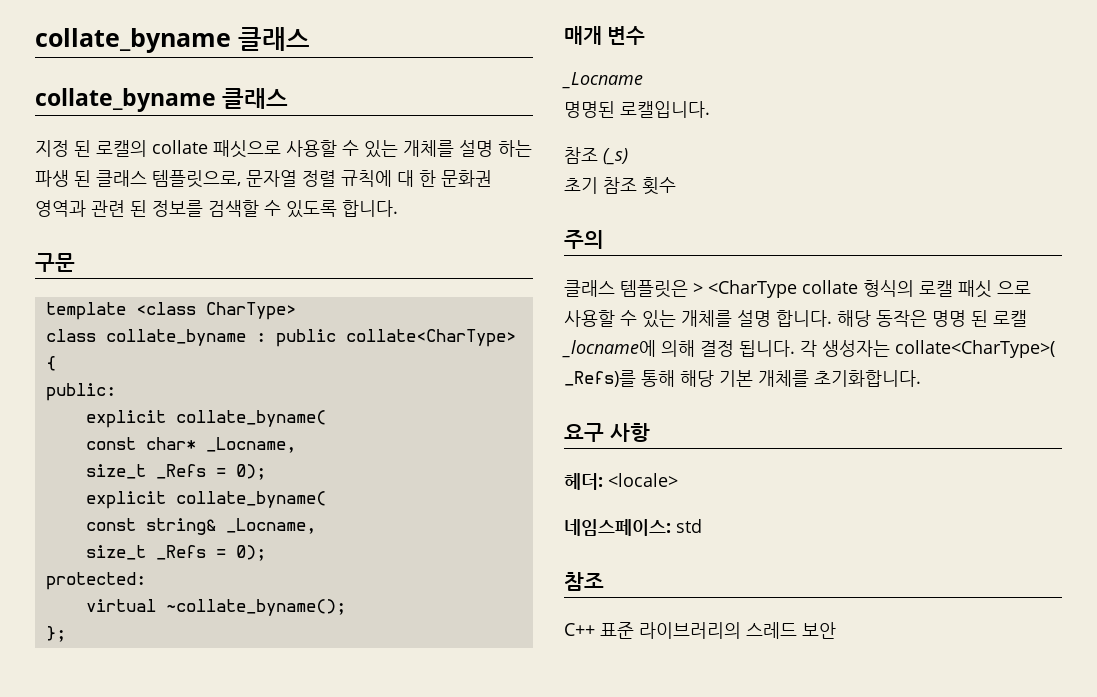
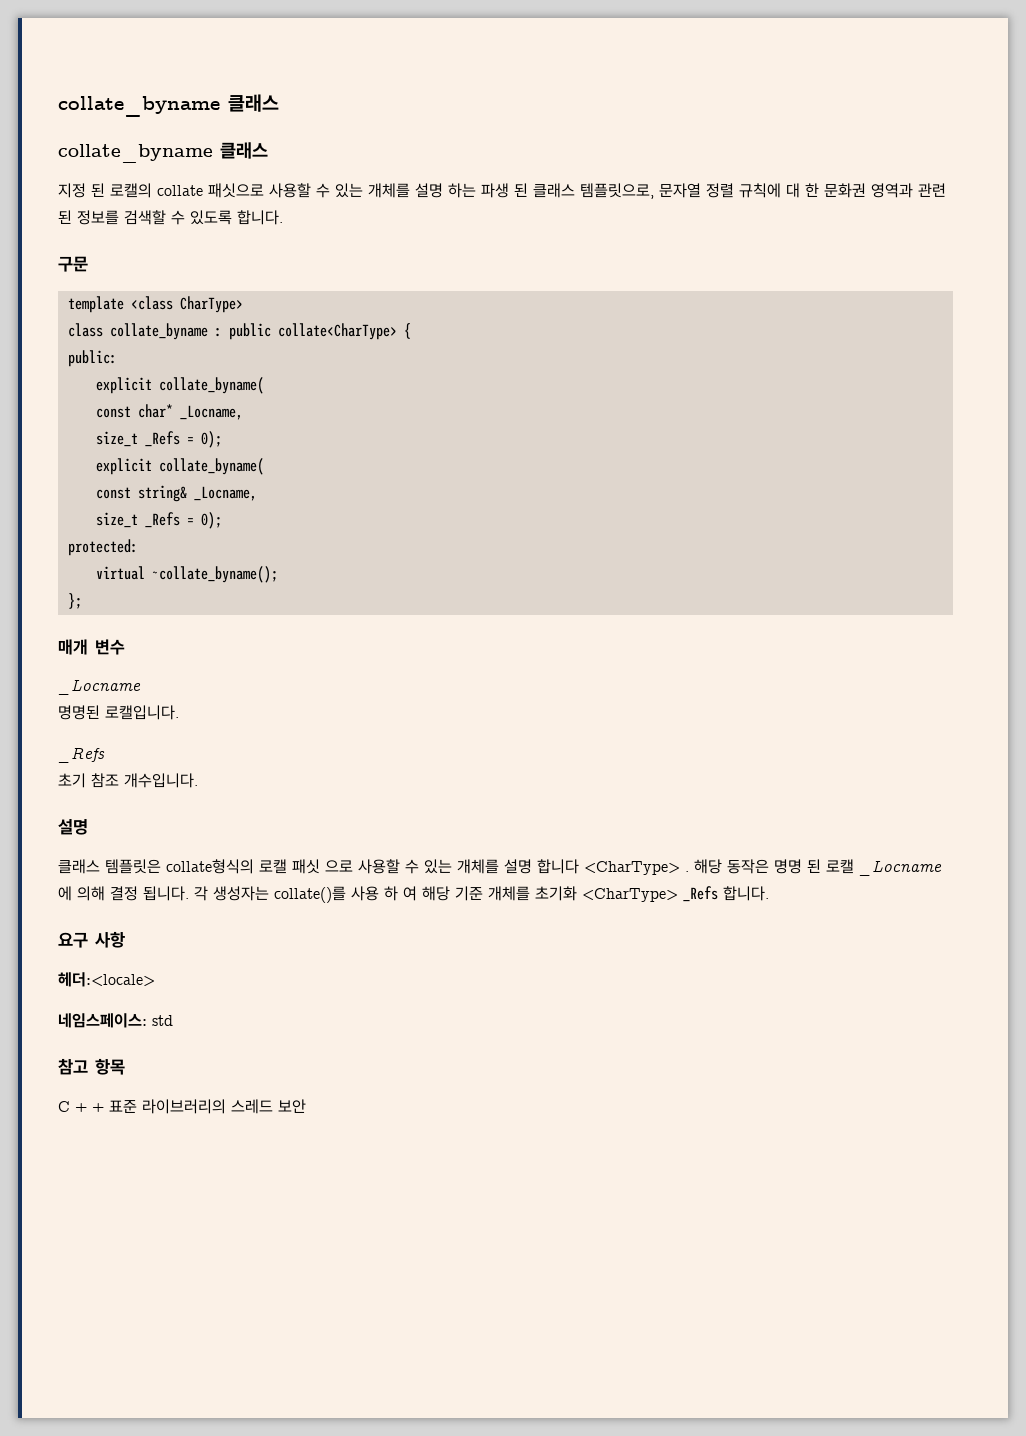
[564,147,628,165] 참조 (_s) -> [58,747,105,763] _Refs
[642,177,676,195] [564,230,604,249] 횟수 // 주의 -> [124,773,198,788] [58,819,88,835] 개수입니다. // 설명
[693,280,914,298] > <CharType collate 형식의 -> [166,859,254,874] collate형식의
[776,310,832,327] 합니다. -> [537,859,689,875] 합니다 <CharType> .
[562,340,656,358] _locname에 -> [859,860,942,876] [58,886,72,901] _Locname 에
[895,340,1055,358] [564,370,921,387] collate<CharType>( _Refs)를 통해 해당 기본 개체를 초기화합니다. -> [274,886,769,903] collate()를 사용 하 여 해당 기준 개체를 초기화 <CharType> _Refs 합니다.
[564,473,678,490] 헤더: <locale> -> [58,972,155,987] 헤더:<locale>
[564,572,604,591] [564,623,595,636] 참조 // C++ -> [58,1058,125,1075] [58,1101,104,1112] 참고 항목 // C + +

